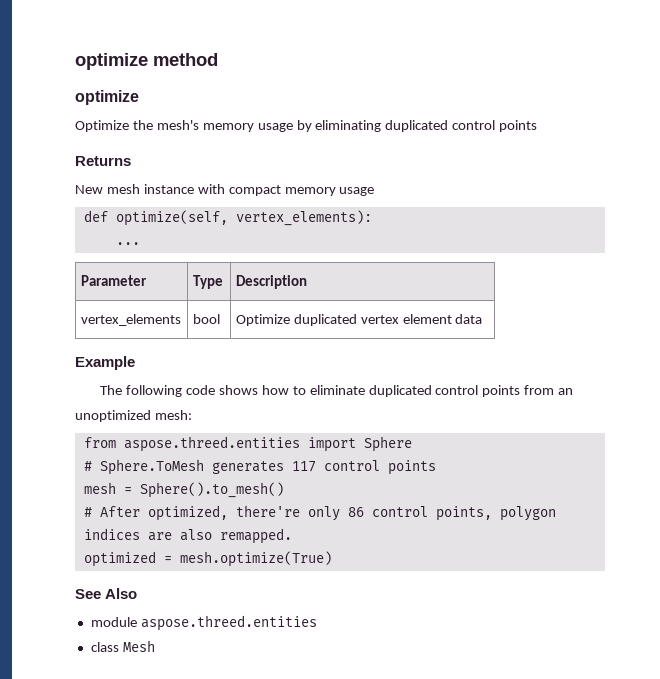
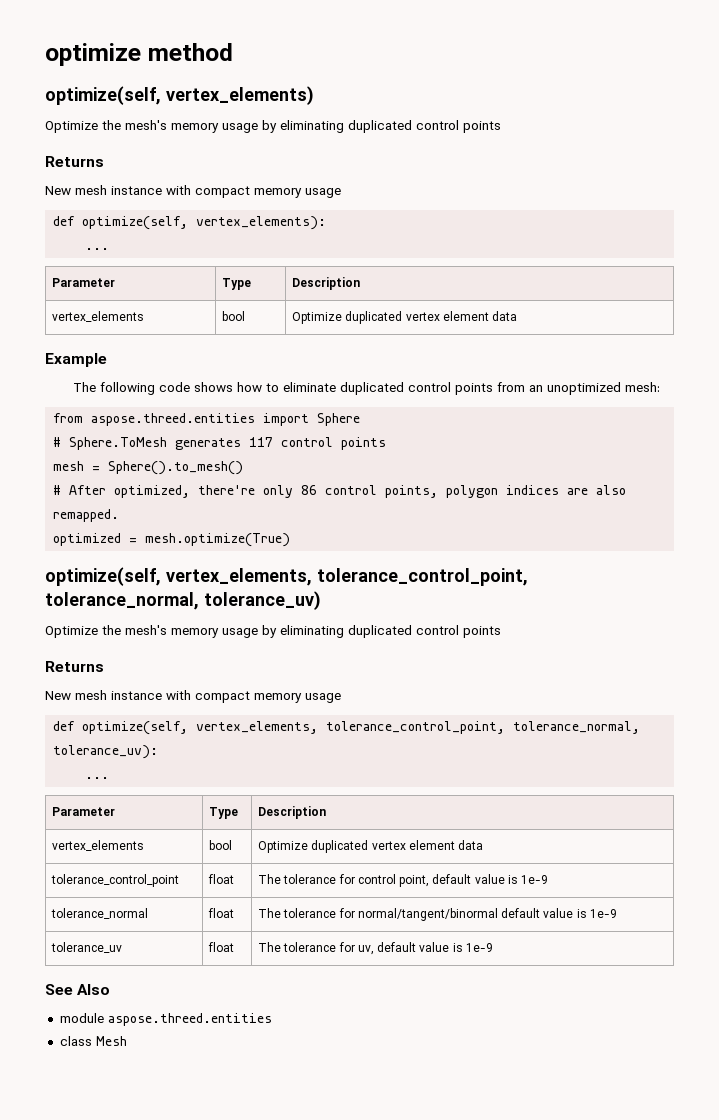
[75,90,139,105] optimize -> [45,86,314,105] optimize(self, vertex_elements)
(332, 559) none -> [45,567,528,586] [45,591,321,610] [45,625,501,638] [45,661,104,672] [45,690,341,703] [53,721,641,735] [53,745,159,759] [85,777,110,779] [52,807,116,816] [209,807,239,819] [258,806,327,819] [52,840,145,851] [209,840,233,850] [258,840,484,853] [51,874,180,887] [208,874,235,884] [258,874,549,887] [51,908,149,919] [208,908,235,918] [258,908,617,921] [51,942,123,953] [208,942,235,952] [258,942,493,955] // optimize(self, vertex_elements, tolerance_control_point, tolerance_normal, tolerance_uv) // Optimize the mesh's memory usage by eliminating duplicated control points // Returns // New mesh instance with compact memory usage // def optimize(self, vertex_elements, tolerance_control_point, tolerance_normal, tolerance_uv): // ... // Parameter | Type | Description // vertex_elements | bool | Optimize duplicated vertex element data // tolerance_control_point | float | The tolerance for control point, default value is 1e-9 // tolerance_normal | float | The tolerance for normal/tangent/binormal default value is 1e-9 // tolerance_uv | float | The tolerance for uv, default value is 1e-9

